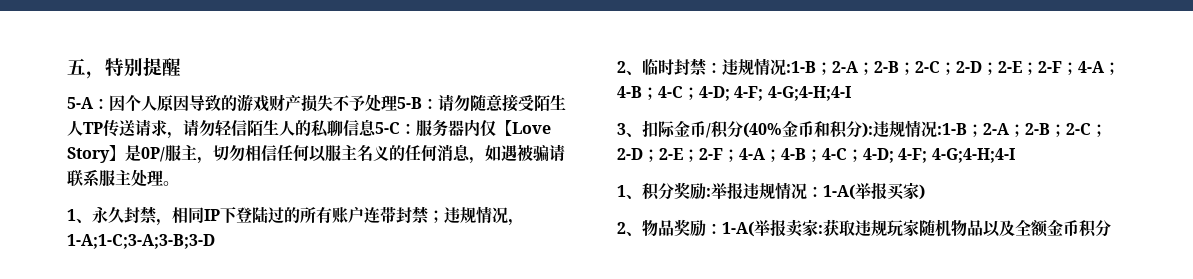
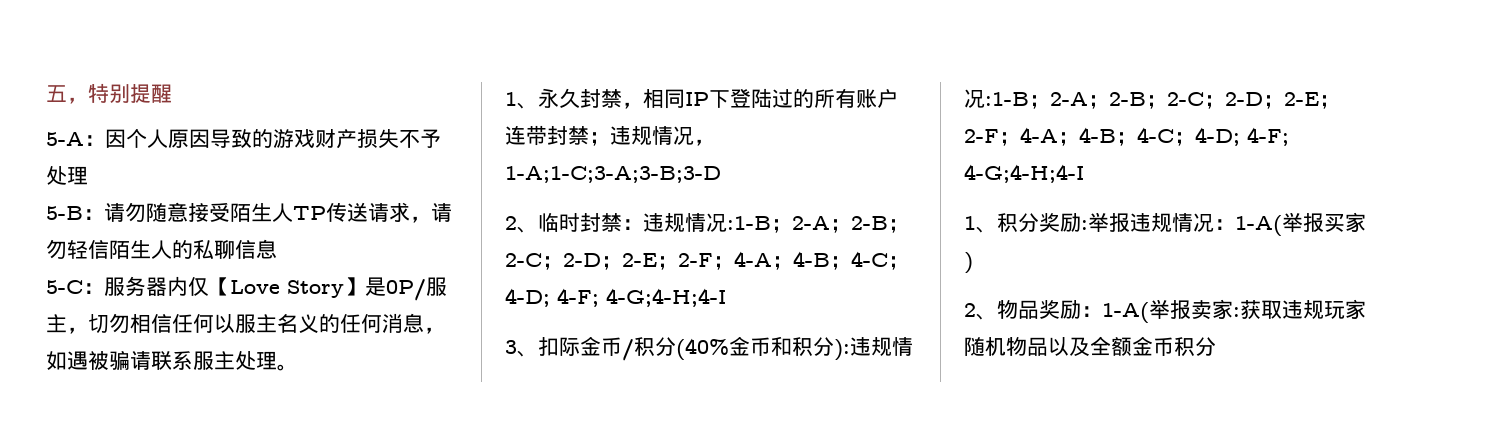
(397, 103) none -> (88, 175) //
(376, 127) none -> (277, 249) //

